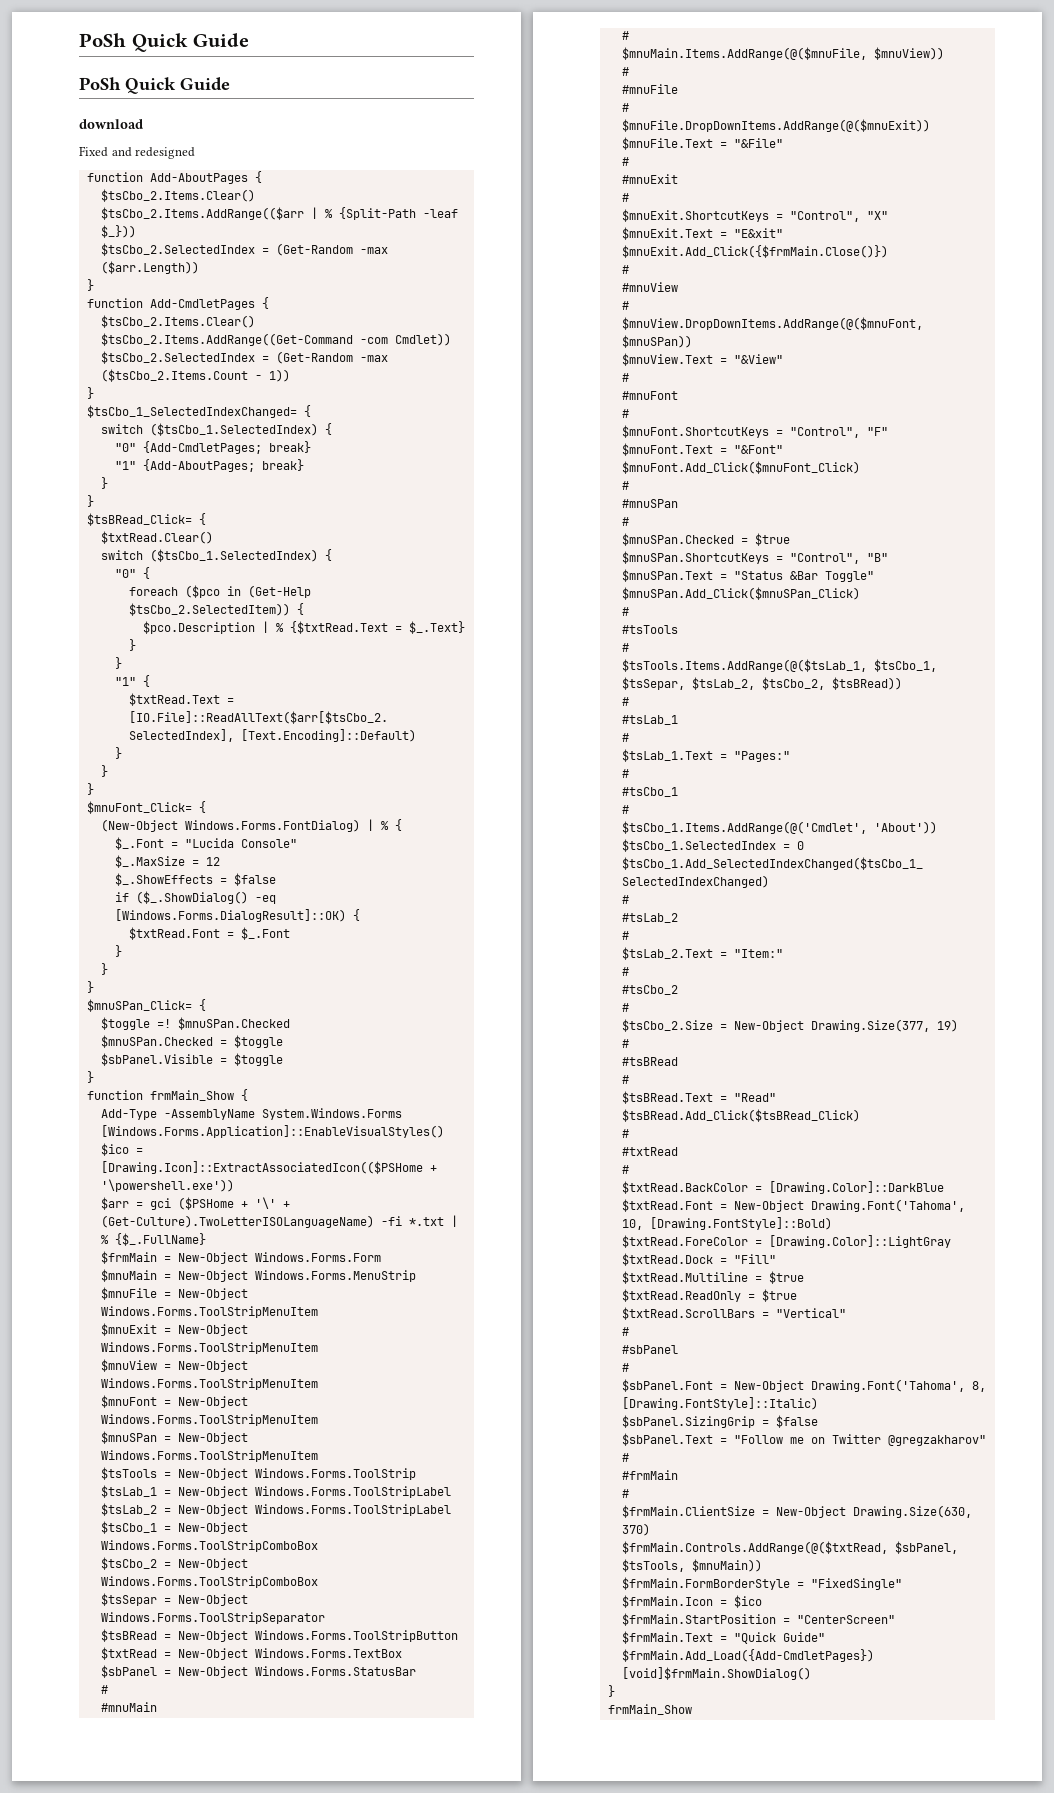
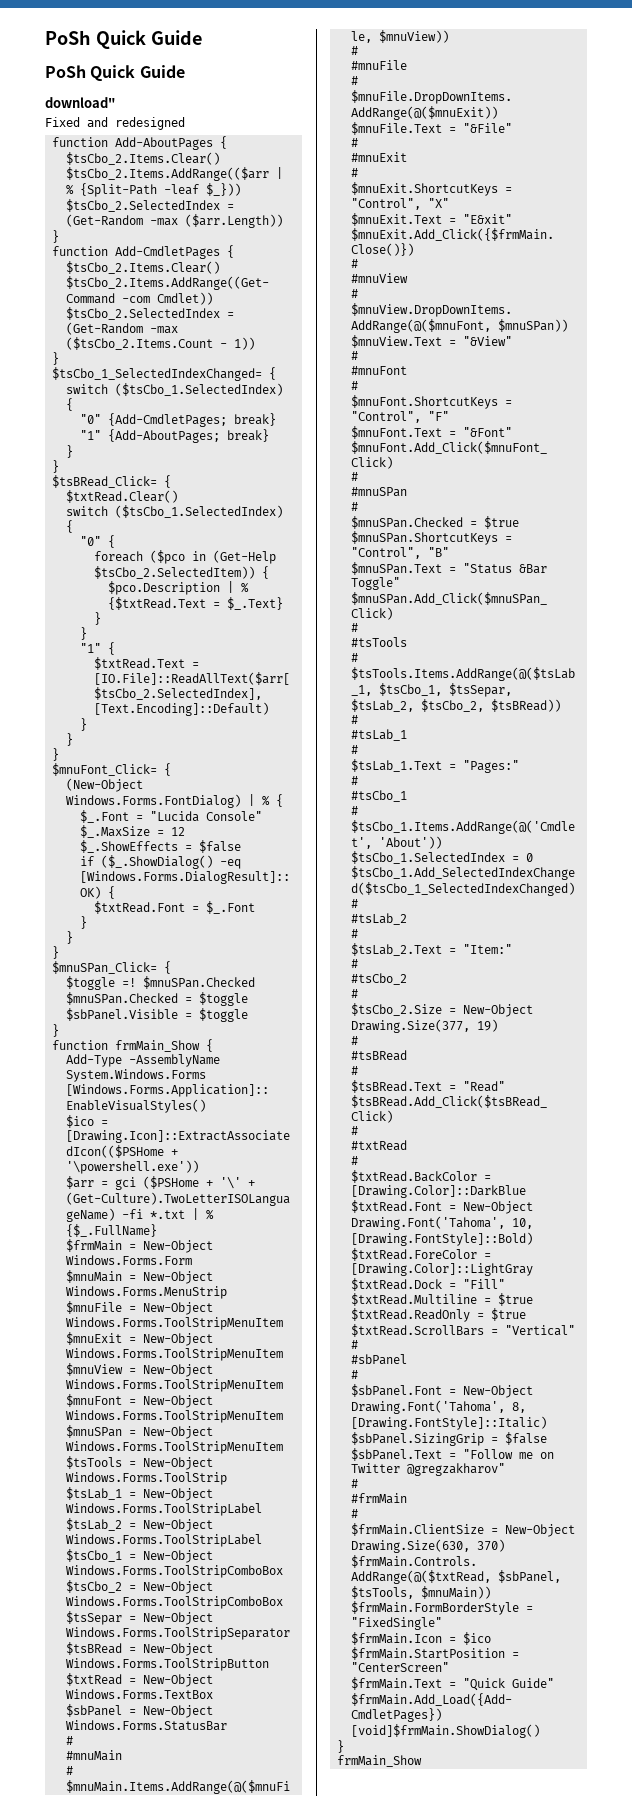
[79,119,143,129] download -> [45,97,115,108] download"

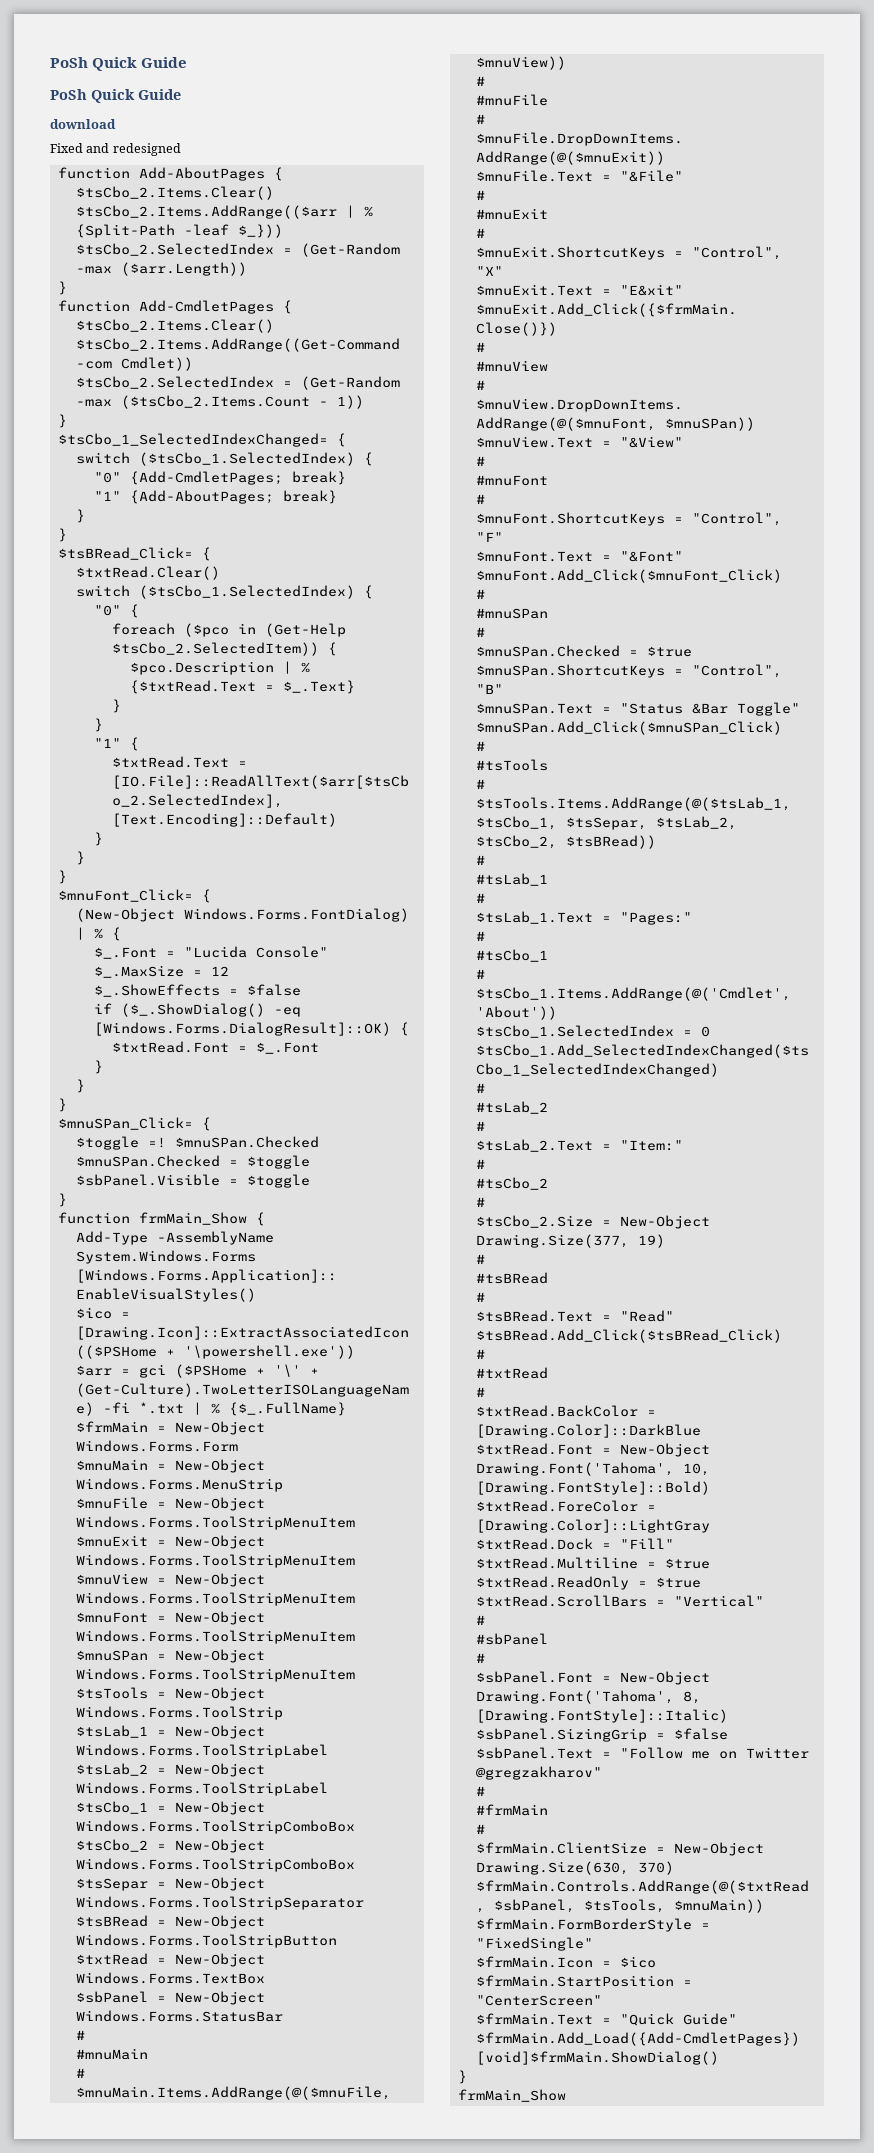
[45,97,115,108] download" -> [50,119,116,129] download

